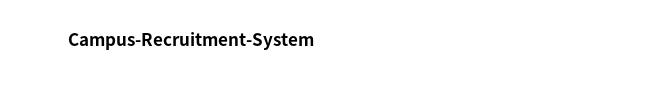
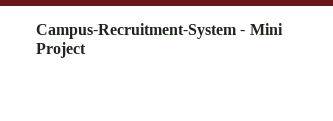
(314, 41) none -> [240,23,283,35] [36,42,86,58] - Mini Project

